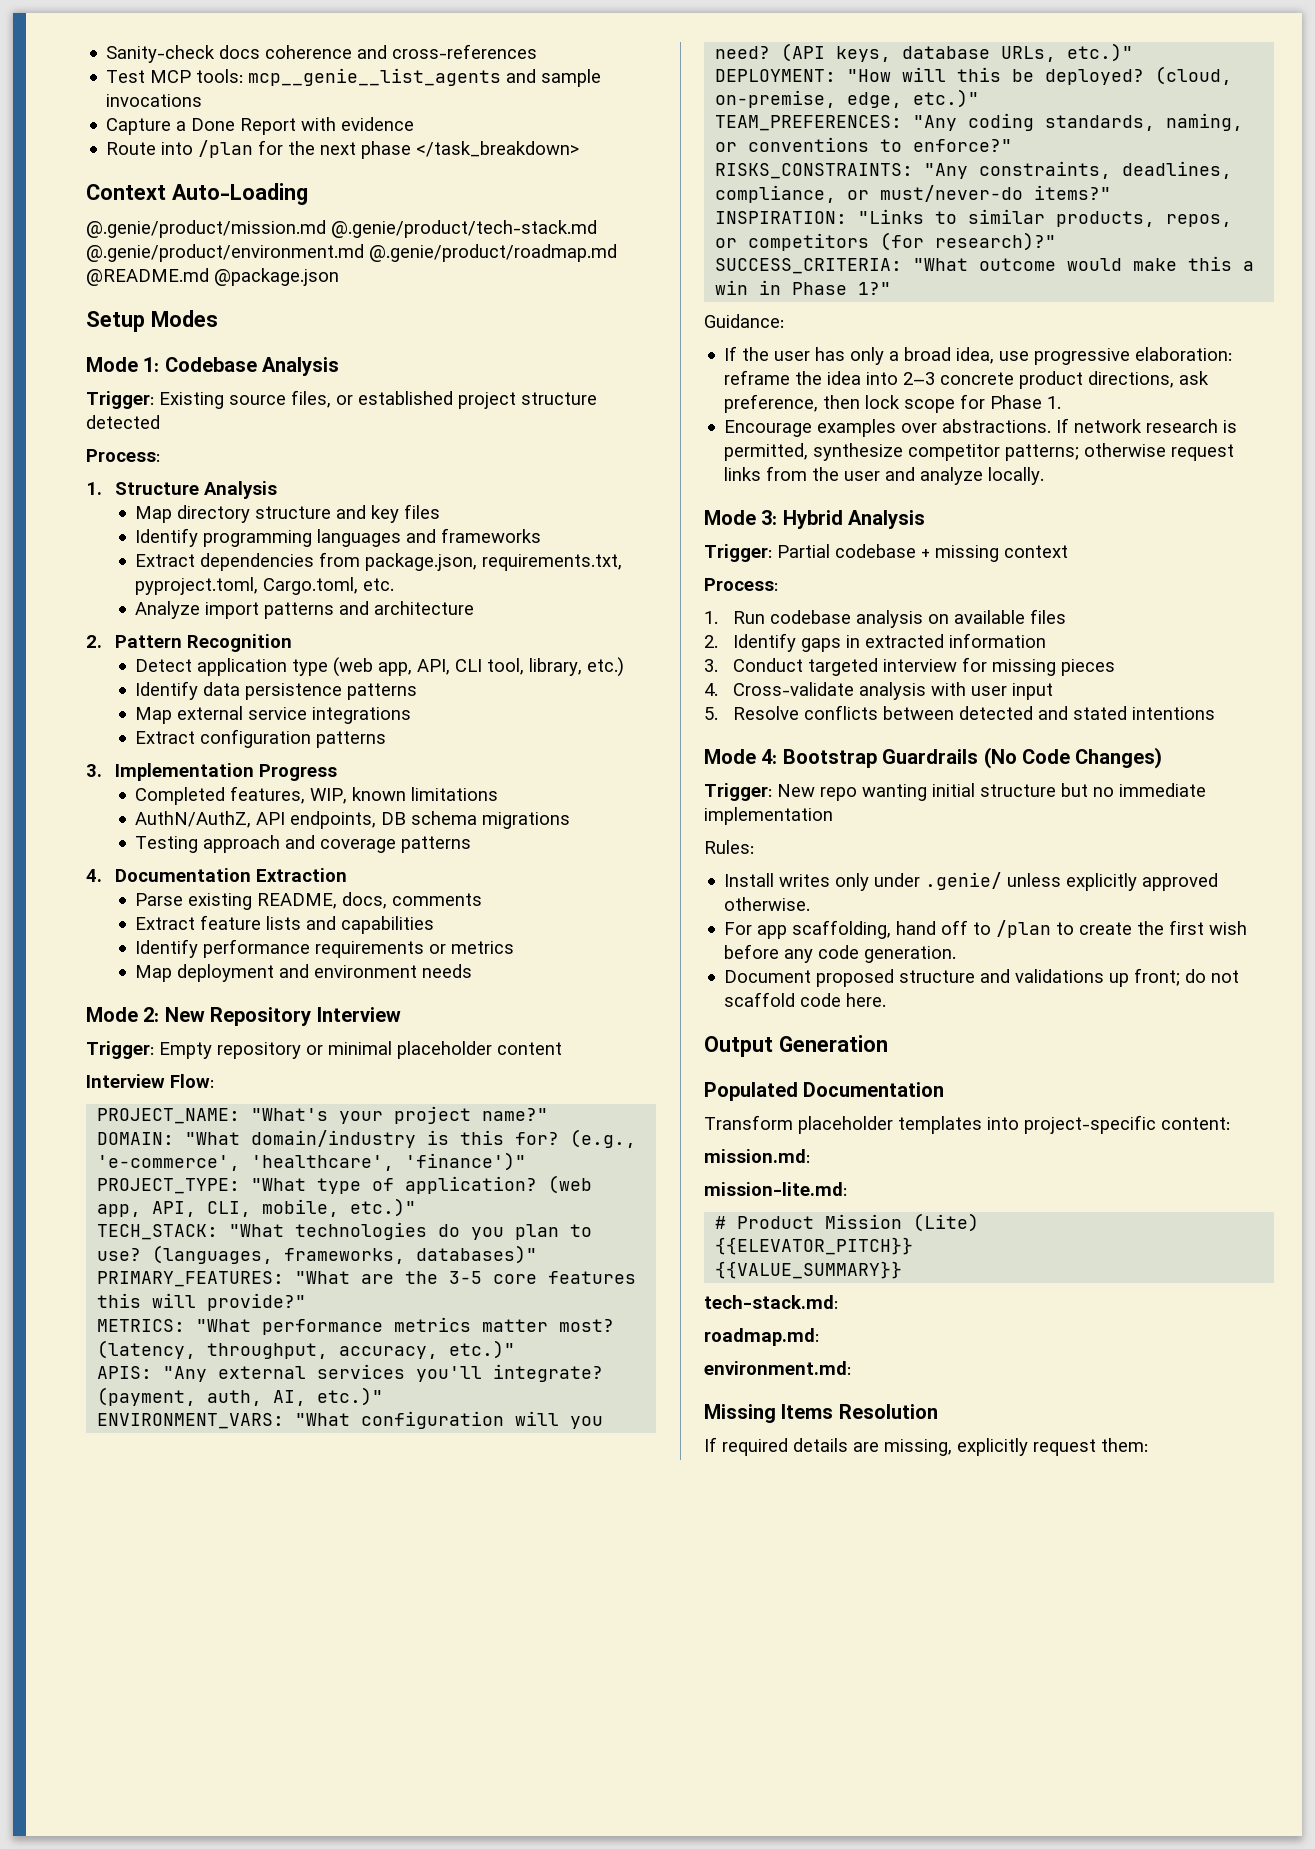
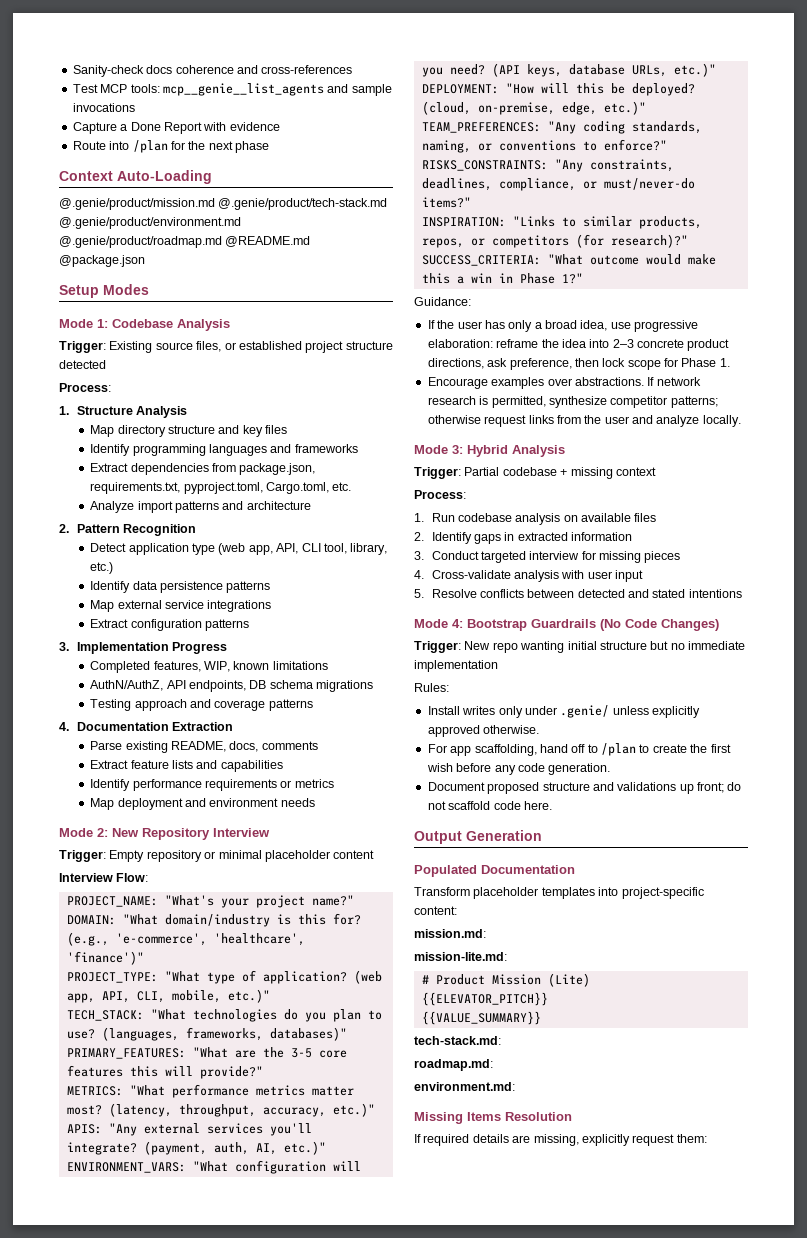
[416,141,580,157] </task_breakdown> -> (269, 147) none

